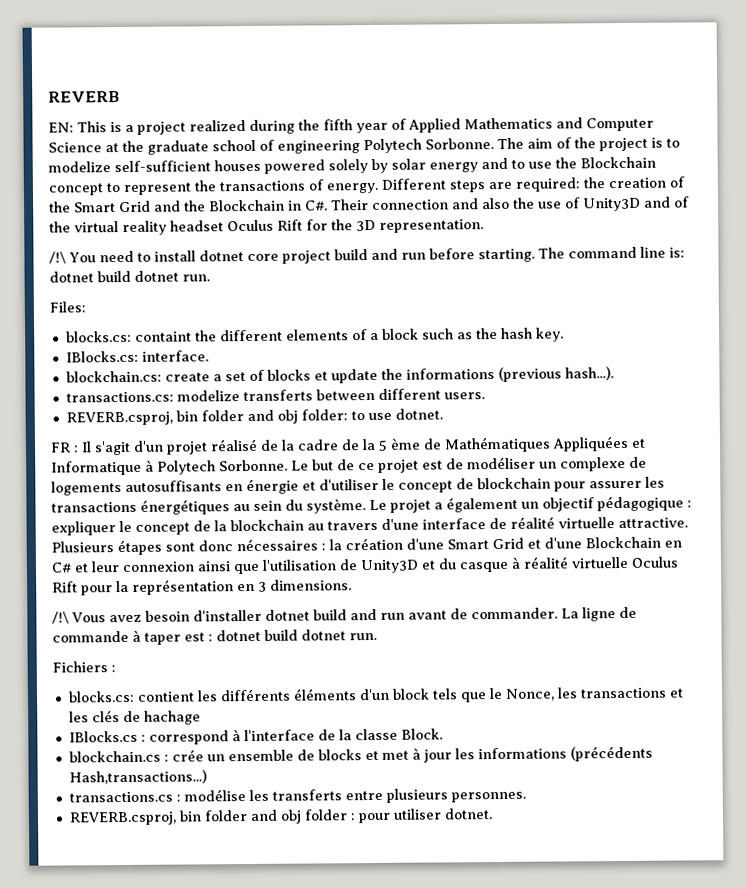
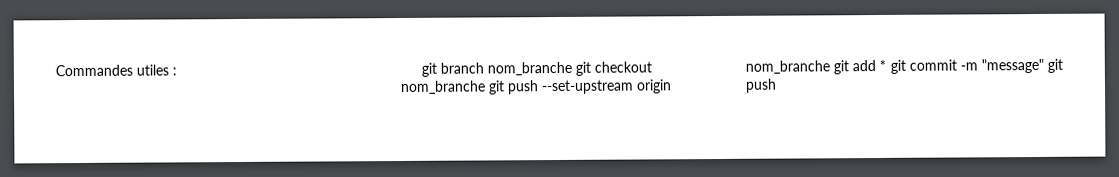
[48,91,120,103] [48,117,654,135] [48,137,680,155] [48,156,656,174] [48,176,685,196] [49,196,690,213] [49,219,484,236] [49,246,685,264] [49,270,210,283] [49,301,86,313] [65,327,564,343] [65,350,209,363] [65,366,614,384] [65,388,485,403] [65,408,443,426] [50,435,646,456] [51,456,647,476] [51,476,665,496] [51,495,692,515] [51,516,688,536] [51,536,682,556] [51,556,679,575] [52,579,352,596] [52,606,637,624] [52,629,377,645] [52,661,116,673] [67,687,684,703] [68,710,201,725] [68,728,443,745] [68,745,653,763] [68,769,207,785] [68,788,526,803] [68,808,493,826] REVERB // EN: This is a project realized during the fifth year of Applied Mathematics and Computer Science at the graduate school of engineering Polytech Sorbonne. The aim of the project is to modelize self-sufficient houses powered solely by solar energy and to use the Blockchain concept to represent the transactions of energy. Different steps are required: the creation of the Smart Grid and the Blockchain in C#. Their connection and also the use of Unity3D and of the virtual reality headset Oculus Rift for the 3D representation. // /!\ You need to install dotnet core project build and run before starting. The command line is: dotnet build dotnet run. // Files: // blocks.cs: containt the different elements of a block such as the hash key. // IBlocks.cs: interface. // blockchain.cs: create a set of blocks et update the informations (previous hash...). // transactions.cs: modelize transferts between different users. // REVERB.csproj, bin folder and obj folder: to use dotnet. // FR : Il s'agit d'un projet réalisé de la cadre de la 5 ème de Mathématiques Appliquées et Informatique à Polytech Sorbonne. Le but de ce projet est de modéliser un complexe de logements autosuffisants en énergie et d'utiliser le concept de blockchain pour assurer les transactions énergétiques au sein du système. Le projet a également un objectif pédagogique : expliquer le concept de la blockchain au travers d'une interface de réalité virtuelle attractive. Plusieurs étapes sont donc nécessaires : la création d'une Smart Grid et d'une Blockchain en C# et leur connexion ainsi que l'utilisation de Unity3D et du casque à réalité virtuelle Oculus Rift pour la représentation en 3 dimensions. // /!\ Vous avez besoin d'installer dotnet build and run avant de commander. La ligne de commande à taper est : dotnet build dotnet run. // Fichiers : // blocks.cs: contient les différents éléments d'un block tels que le Nonce, les transactions et les clés de hachage // IBlocks.cs : correspond à l'interface de la classe Block. // blockchain.cs : crée un ensemble de blocks et met à jour les informations (précédents Hash,transactions...) // transactions.cs : modélise les transferts entre plusieurs personnes. // REVERB.csproj, bin folder and obj folder : pour utiliser dotnet. -> [55,64,177,77] [420,61,652,77] [400,79,672,95] [745,58,1063,75] [745,78,777,93] Commandes utiles : // git branch nom_branche git checkout nom_branche git push --set-upstream origin nom_branche git add * git commit -m "message" git push

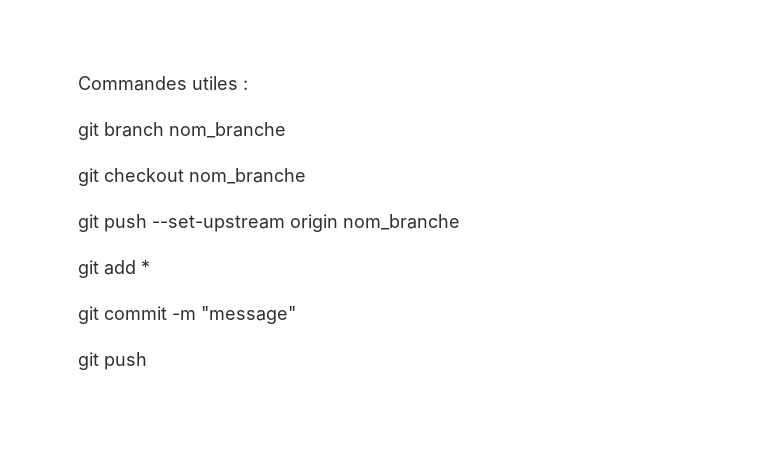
(572, 68) none -> (286, 130) //
(486, 87) none -> (306, 176) //
(830, 67) none -> (460, 222) //
(887, 65) none -> (150, 267) //
(1044, 66) none -> (296, 315) //

